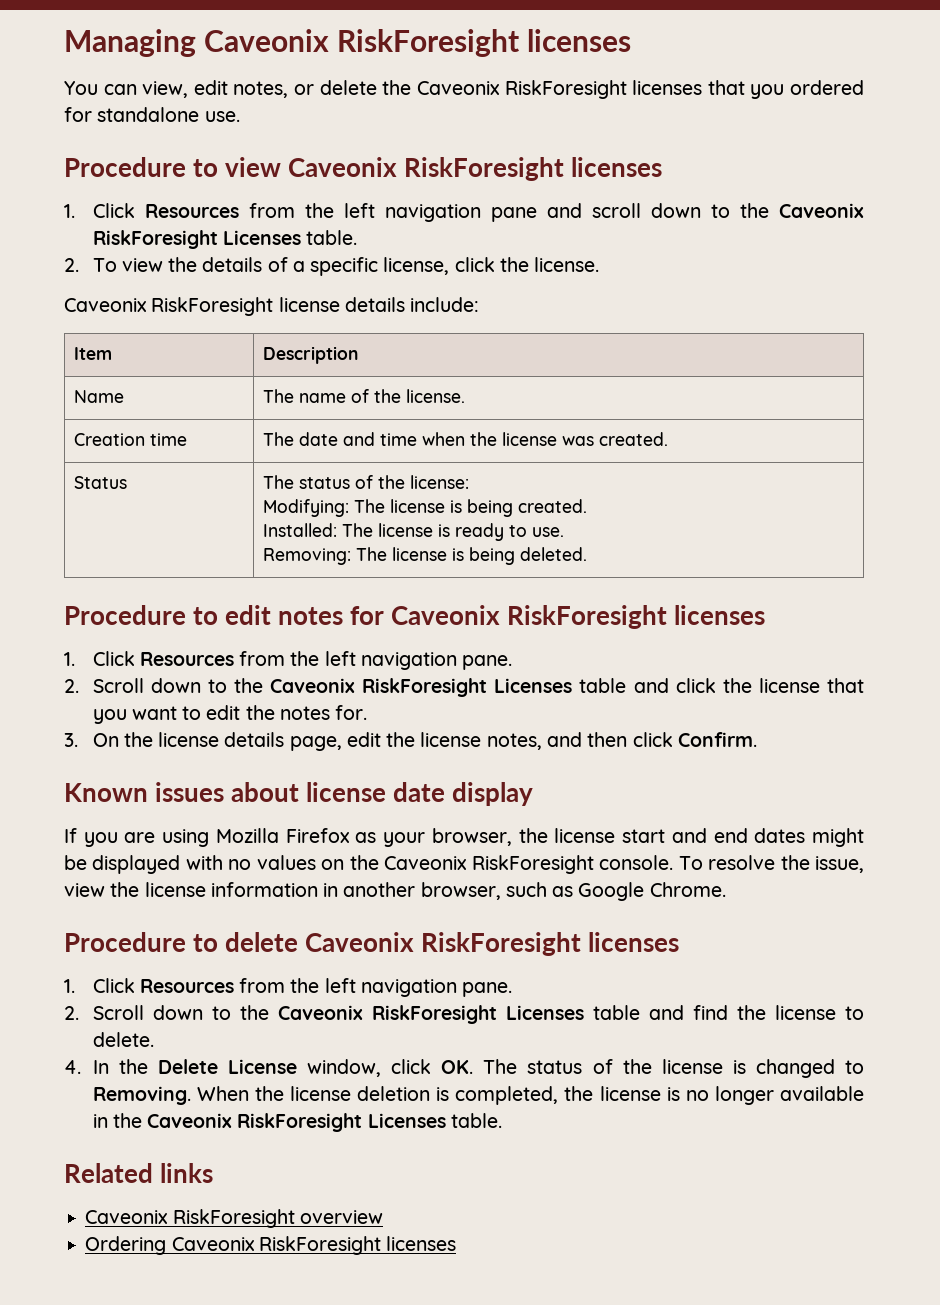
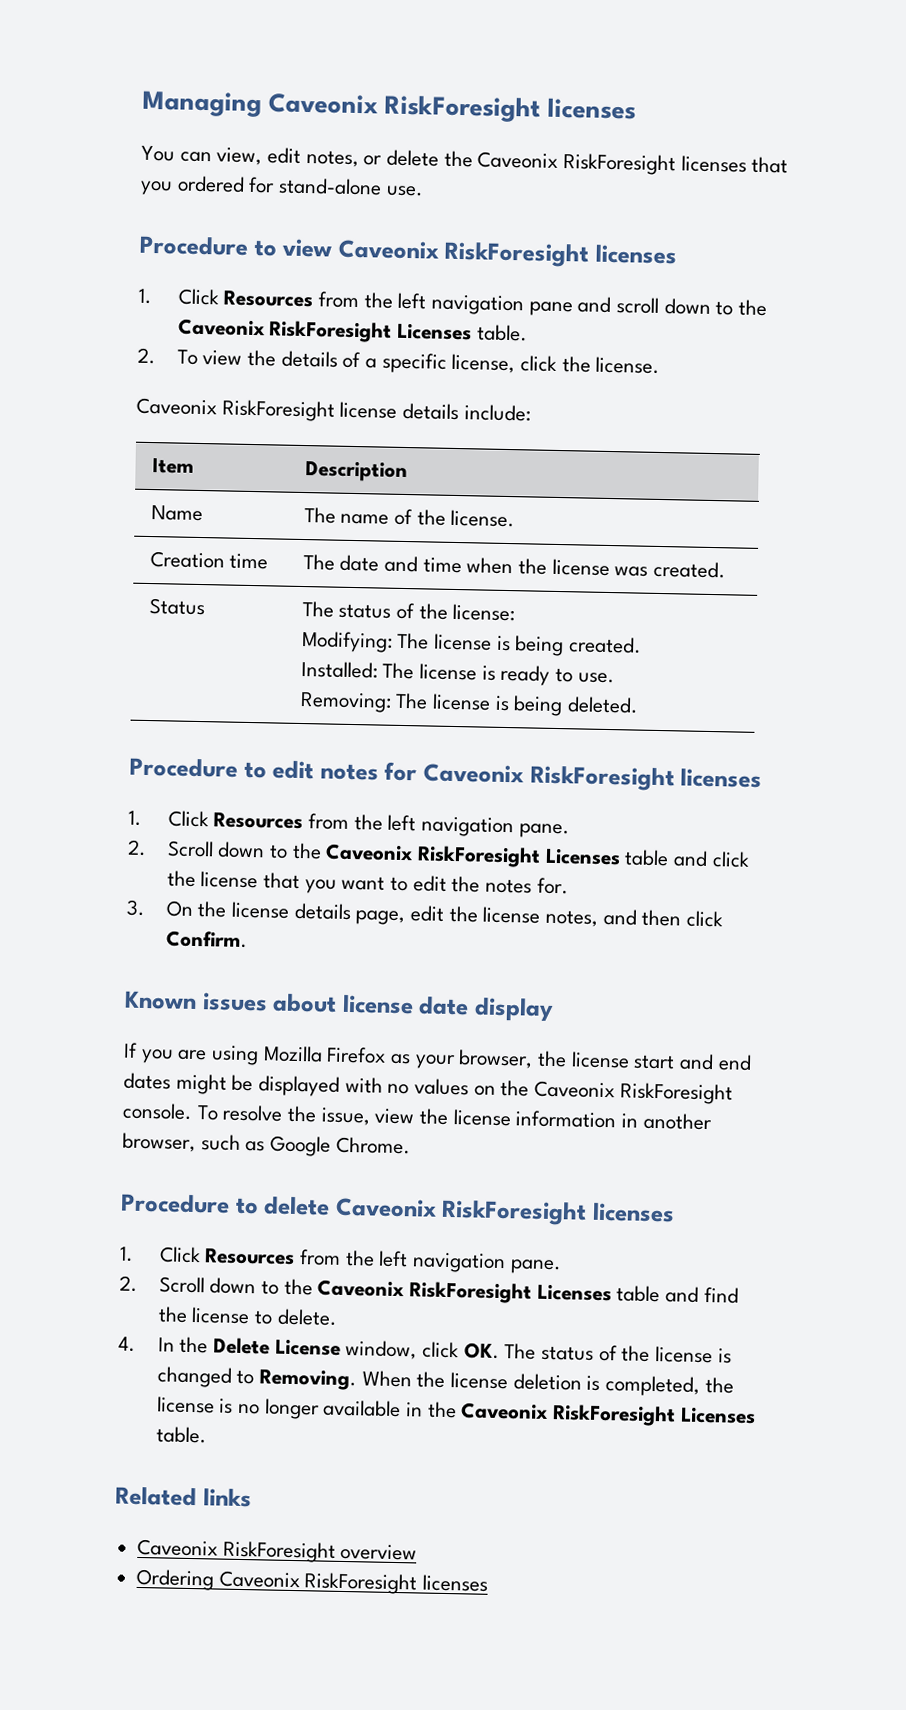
[97,107,200,122] standalone -> [278,177,383,196] stand-alone

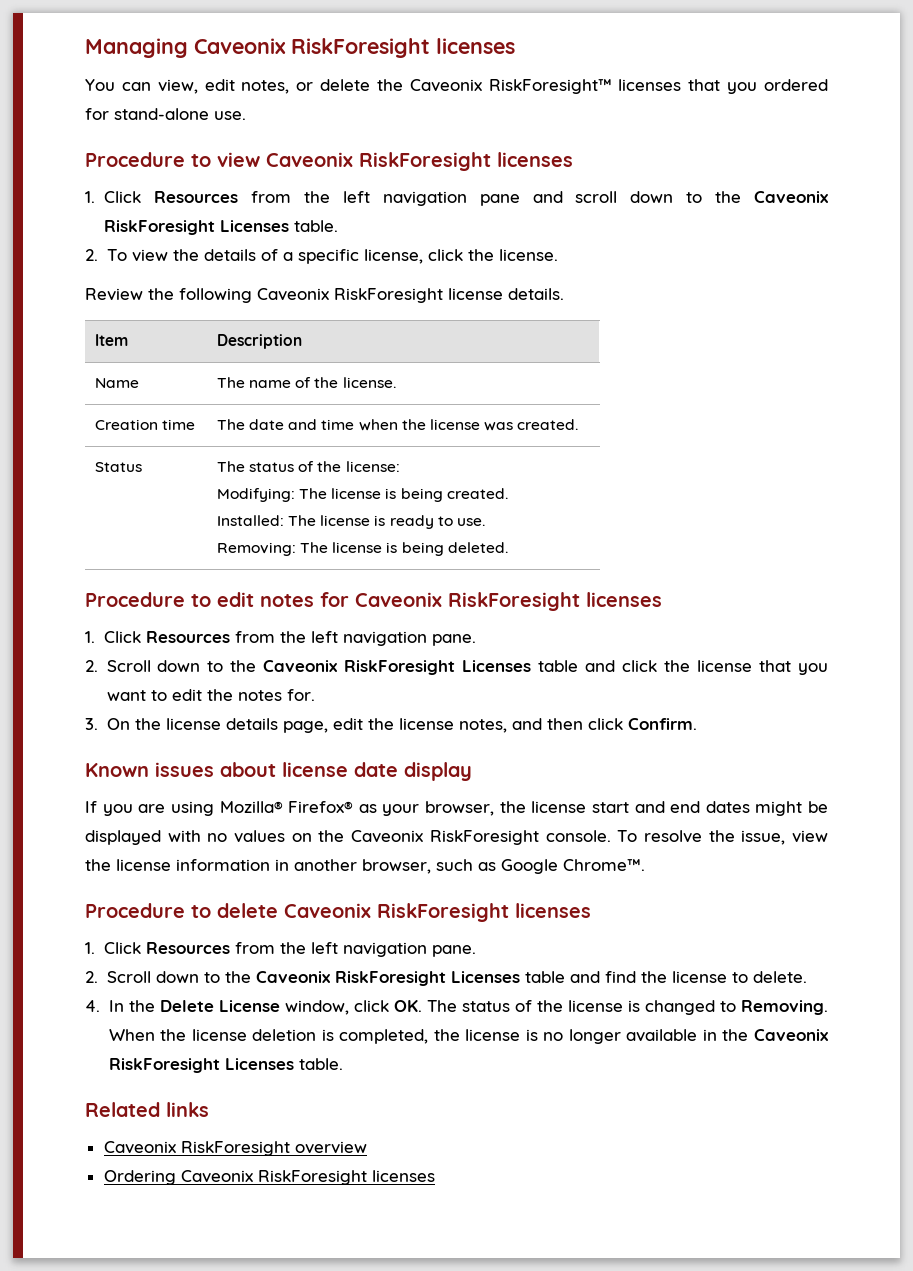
[563,153,677,176] RiskForesight -> [488,79,612,94] RiskForesight™
(661, 365) none -> [85,288,252,303] Review the following
[402,402,531,422] details include: -> [508,288,564,300] details.
[262,1045,387,1064] Mozilla Firefox -> [219,801,354,813] Mozilla® Firefox®
[335,1136,411,1155] Chrome. -> [563,859,645,871] Chrome™.

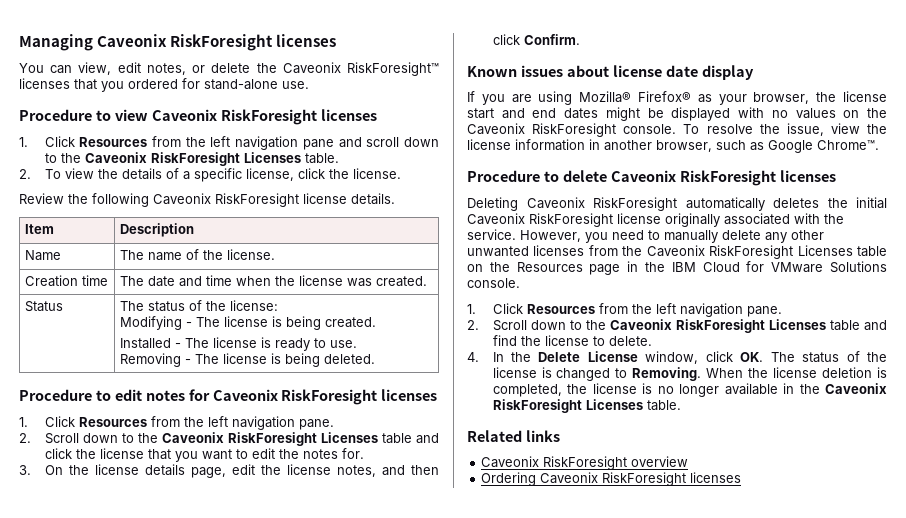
[216,488,295,502] Modifying: -> [119,316,192,330] Modifying -
[216,515,284,526] Installed: -> [119,338,181,349] Installed -
[216,542,296,556] Removing: -> [119,353,191,367] Removing -
(591, 910) none -> [467,197,887,211] [467,213,844,227] [467,229,824,243] [467,245,887,259] [467,261,887,275] [467,278,520,288] // Deleting Caveonix RiskForesight automatically deletes the initial Caveonix RiskForesight license originally associated with the service. However, you need to manually delete any other unwanted licenses from the Caveonix RiskForesight Licenses table on the Resources page in the IBM Cloud for VMware Solutions console.

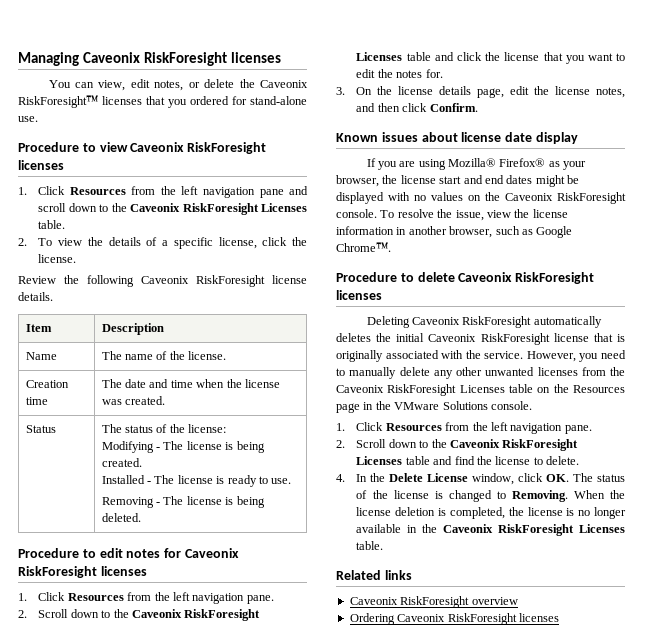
(661, 218) none -> [593,333,625,342] that is
[671,261,765,272] IBM Cloud for -> (391, 405) none

